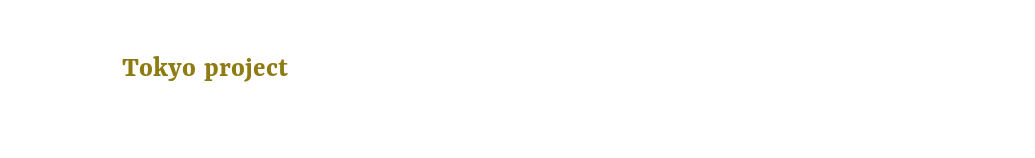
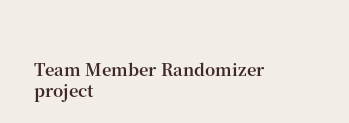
[122,56,196,81] Tokyo -> [34,62,265,76] Team Member Randomizer

